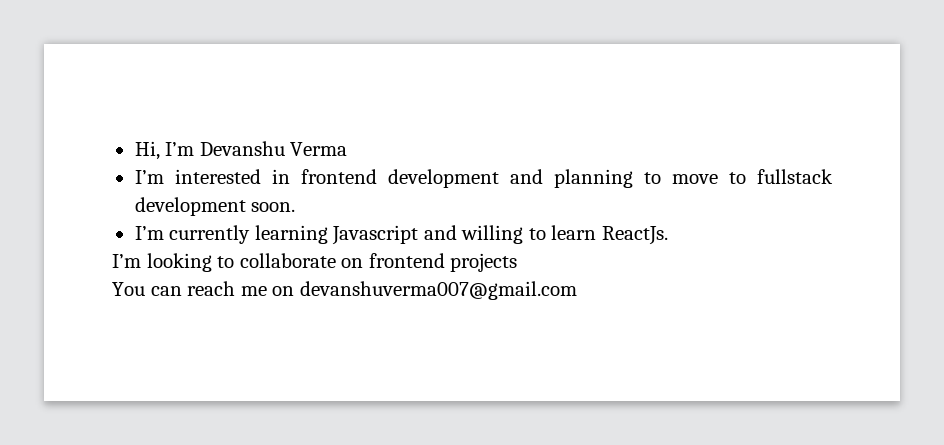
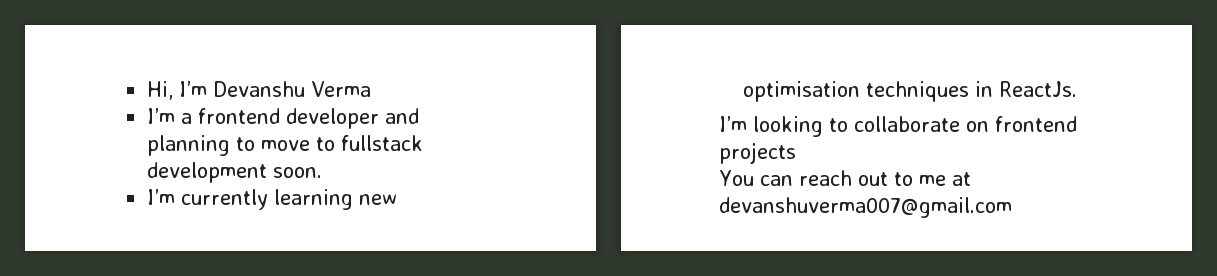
[174,169,499,188] interested in frontend development -> [181,108,380,129] a frontend developer
[332,225,597,245] Javascript and willing to learn -> [359,194,398,205] [743,81,994,102] new optimisation techniques in
[240,286,295,296] me on -> [857,172,971,186] out to me at

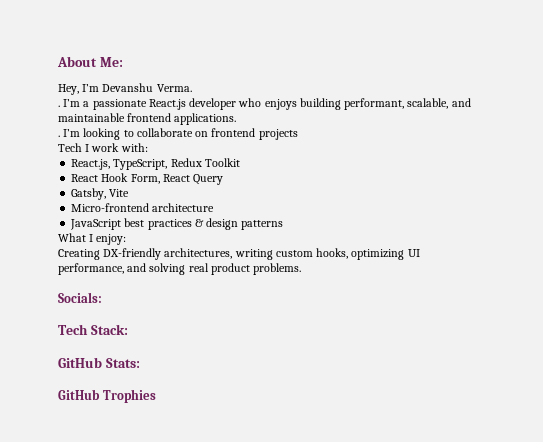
[147,81,372,100] [147,108,420,129] [147,135,424,156] [147,162,323,183] [147,189,398,210] [743,81,1078,102] Hi, I’m Devanshu Verma // I’m a frontend developer and planning to move to fullstack development soon. // I’m currently learning new optimisation techniques in ReactJs. // -> [57,56,123,67] [58,83,192,95] [58,98,471,110] [58,113,237,125] [58,135,60,137] About Me: // Hey, I’m Devanshu Verma. // . I’m a passionate React.js developer who enjoys building performant, scalable, and maintainable frontend applications. // .
[719,170,971,186] [719,197,1012,218] You can reach out to me at devanshuverma007@gmail.com -> [58,143,148,152] [71,158,240,170] [71,173,224,185] [71,188,130,200] [71,203,215,212] [70,218,284,230] [58,233,127,245] [58,248,420,260] [58,263,302,275] [58,292,102,303] [58,324,128,335] [58,357,140,368] [58,389,156,403] Tech I work with: // React.js, TypeScript, Redux Toolkit // React Hook Form, React Query // Gatsby, Vite // Micro-frontend architecture // JavaScript best practices & design patterns // What I enjoy: // Creating DX-friendly architectures, writing custom hooks, optimizing UI performance, and solving real product problems. // Socials: // Tech Stack: // GitHub Stats: // GitHub Trophies

